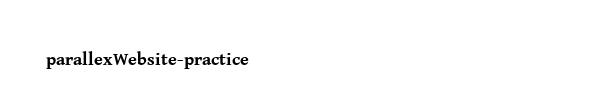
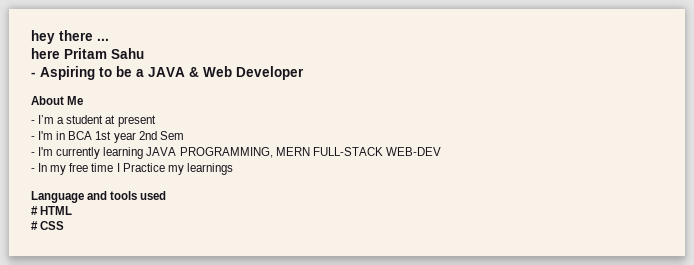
[46,51,249,69] parallexWebsite-practice -> [31,30,109,44] [31,48,144,59] [31,66,304,80] [31,96,84,105] [31,115,156,127] [31,131,184,143] [31,147,441,159] [31,163,233,175] [31,191,167,203] [31,206,73,215] [31,221,65,230] hey there ... // here Pritam Sahu // - Aspiring to be a JAVA & Web Developer // About Me // - I’m a student at present // - I'm in BCA 1st year 2nd Sem // - I'm currently learning JAVA PROGRAMMING, MERN FULL-STACK WEB-DEV // - In my free time I Practice my learnings // Language and tools used // # HTML // # CSS

